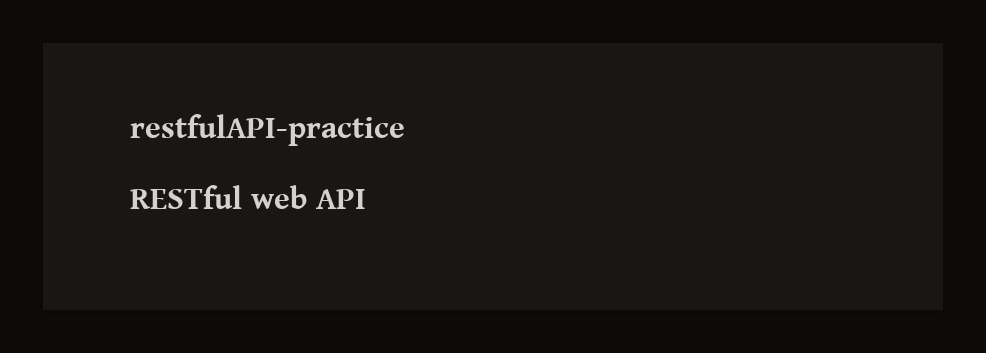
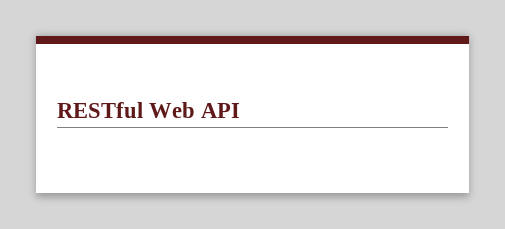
[130,114,405,146] [130,185,308,209] restfulAPI-practice // RESTful web -> [57,102,196,118] RESTful Web

